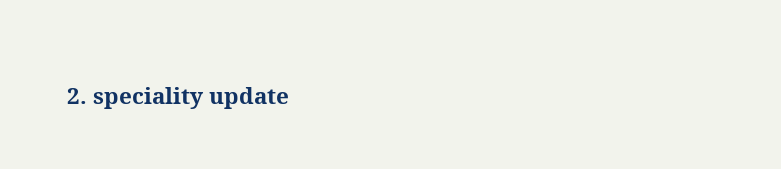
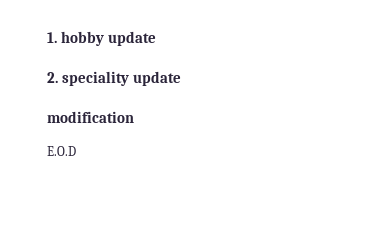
(67, 96) none -> [47,31,157,46] 1. hobby update //
(290, 98) none -> [47,111,134,123] [47,146,76,156] // modification // E.O.D

